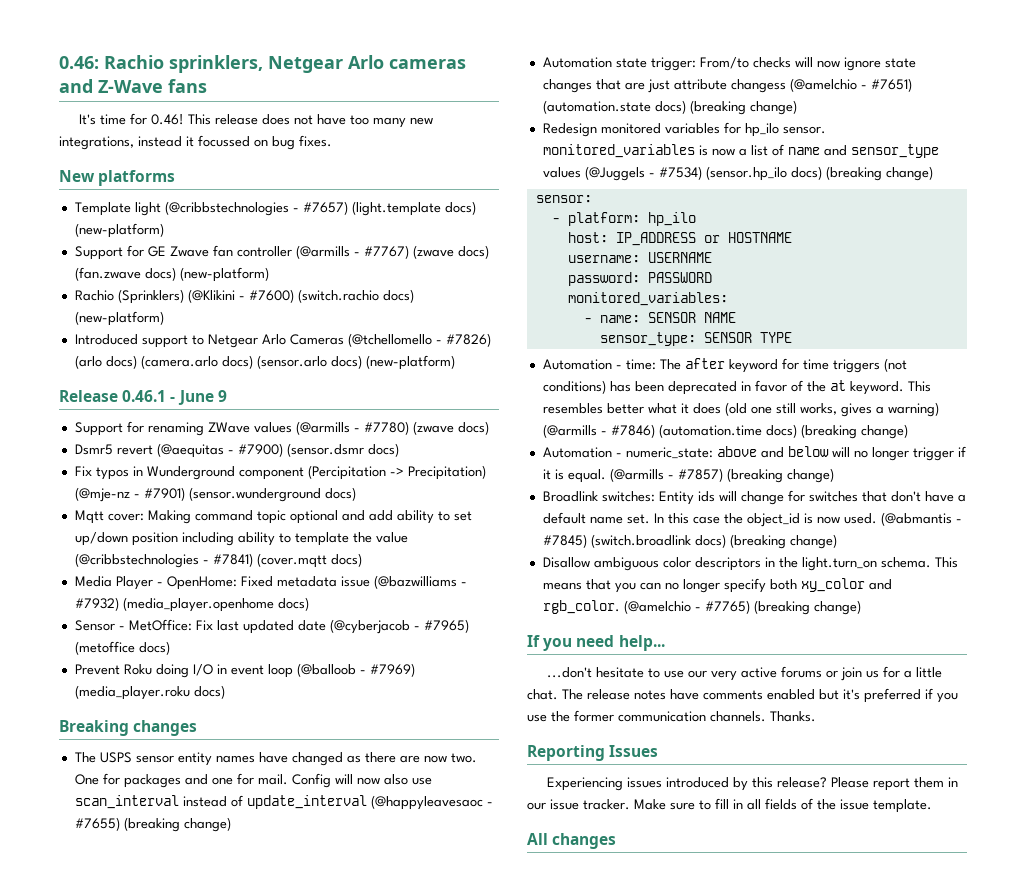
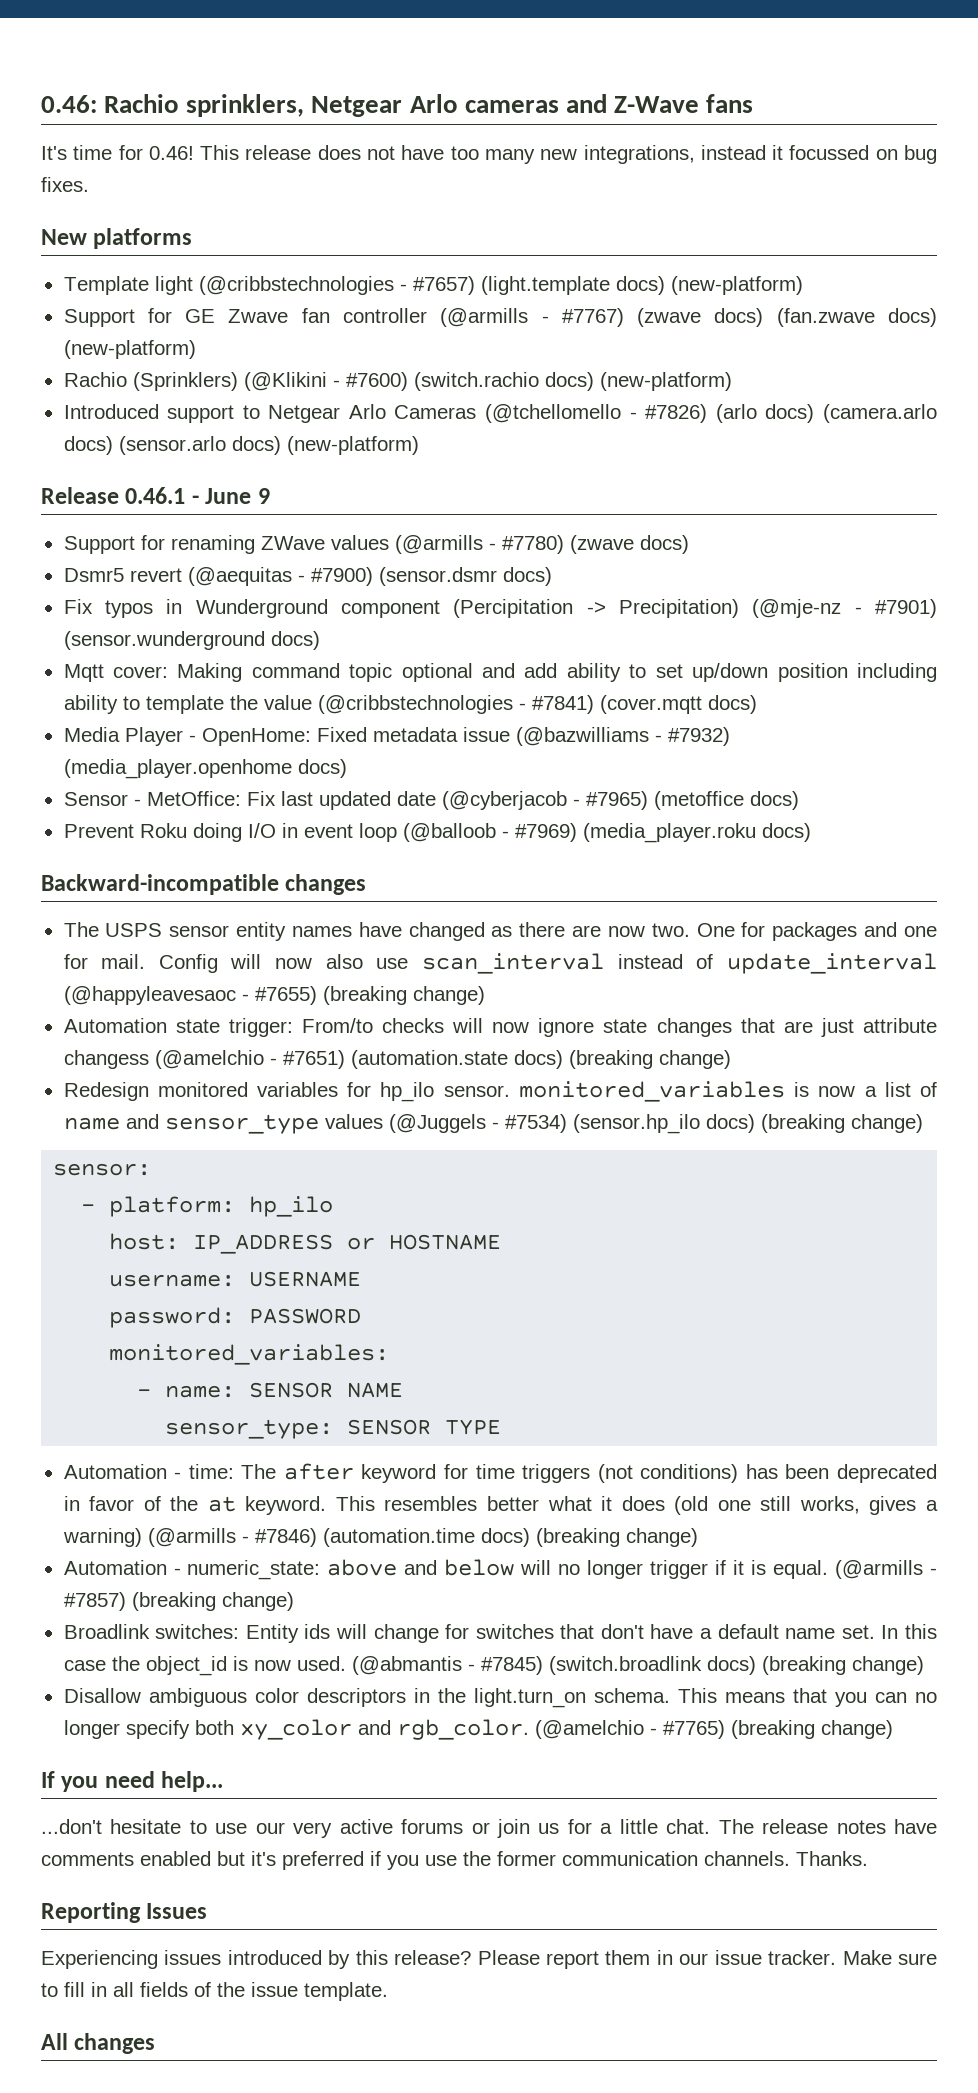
[59,720,129,736] Breaking -> [41,874,279,895] Backward-incompatible

